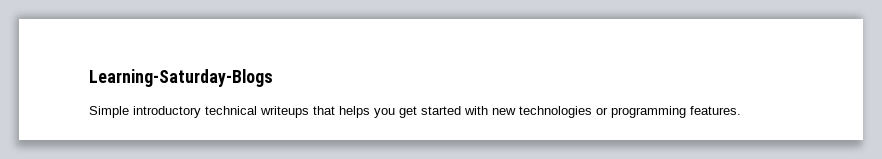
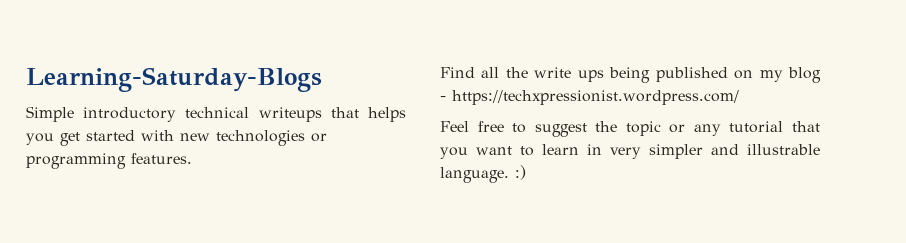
(741, 110) none -> [440,67,821,83] [440,90,739,105] [440,121,820,137] [440,144,820,159] [440,165,526,183] // Find all the write ups being published on my blog - https://techxpressionist.wordpress.com/ // Feel free to suggest the topic or any tutorial that you want to learn in very simpler and illustrable language. :)

